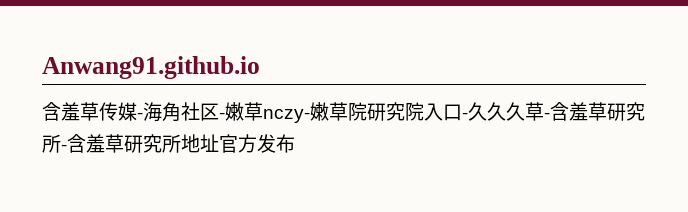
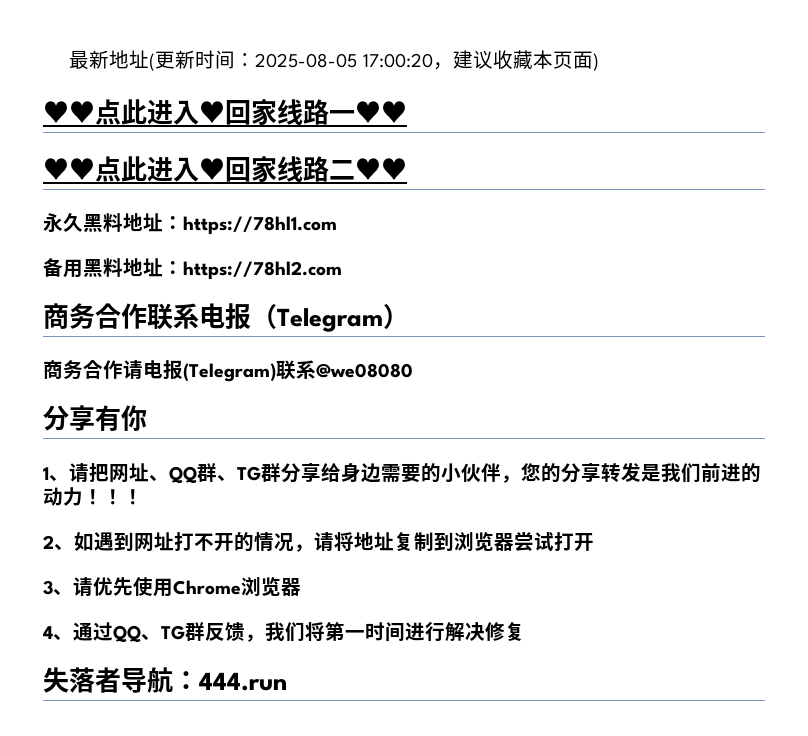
[42,56,260,79] [42,102,645,123] [42,134,295,153] Anwang91.github.io // 含羞草传媒-海角社区-嫩草nczy-嫩草院研究院入口-久久久草-含羞草研究所-含羞草研究所地址官方发布 -> [69,50,599,71] [43,99,407,125] [43,156,407,182] [43,213,337,235] [43,258,342,280] [43,303,409,332] [43,360,413,382] [43,405,147,431] [43,462,761,484] [43,487,143,506] [43,532,594,552] [43,577,301,597] [43,622,525,643] [43,667,287,693] 最新地址(更新时间：2025-08-05 17:00:20，建议收藏本页面) // ♥♥点此进入♥回家线路一♥♥ // ♥♥点此进入♥回家线路二♥♥ // 永久黑料地址：https://78hl1.com // 备用黑料地址：https://78hl2.com // 商务合作联系电报（Telegram） // 商务合作请电报(Telegram)联系@we08080 // 分享有你 // 1、请把网址、QQ群、TG群分享给身边需要的小伙伴，您的分享转发是我们前进的动力！！！ // 2、如遇到网址打不开的情况，请将地址复制到浏览器尝试打开 // 3、请优先使用Chrome浏览器 // 4、通过QQ、TG群反馈，我们将第一时间进行解决修复 // 失落者导航：444.run

